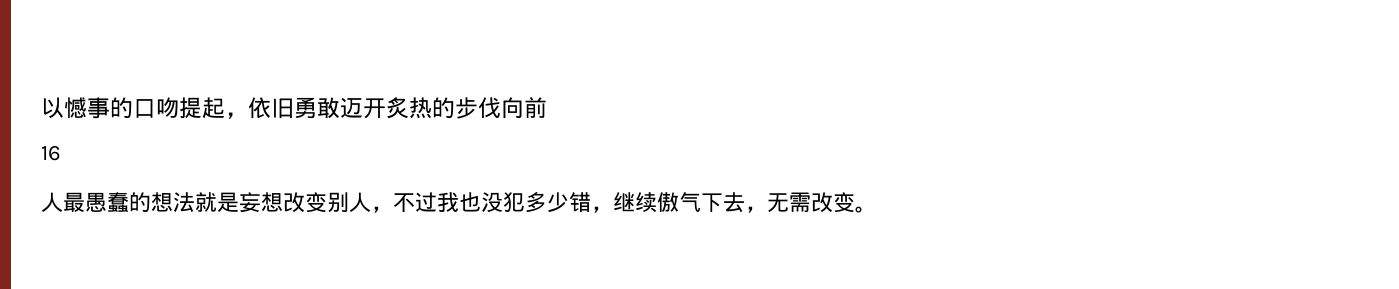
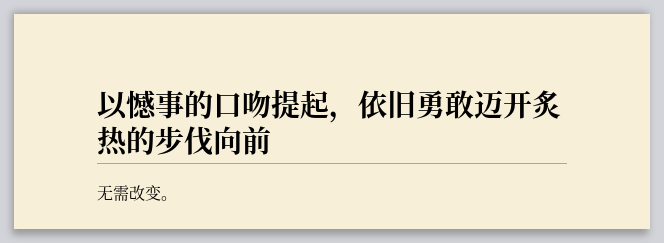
[41,145,61,161] [41,192,767,213] 16 // 人最愚蠢的想法就是妄想改变别人，不过我也没犯多少错，继续傲气下去， -> (271, 140) none

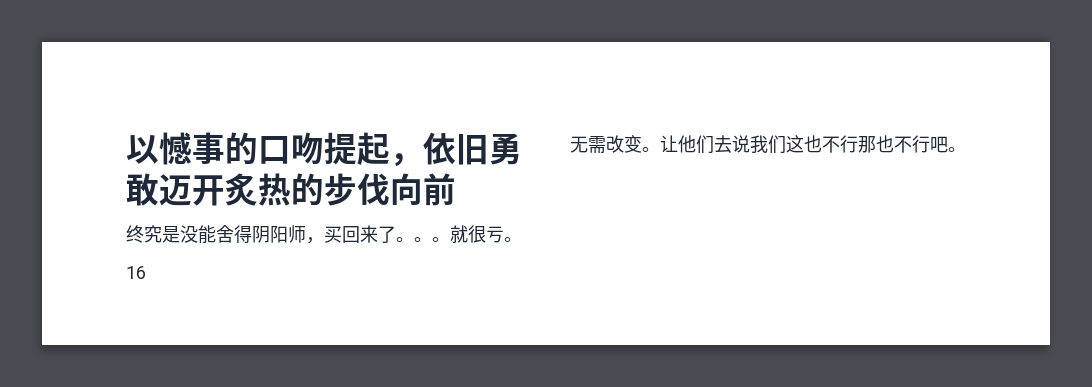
[97,185,161,201] 无需改变 -> [126,225,522,244] [126,266,146,279] [570,135,948,154] 终究是没能舍得阴阳师，买回来了。。。就很亏。 // 16 // 无需改变。让他们去说我们这也不行那也不行吧

